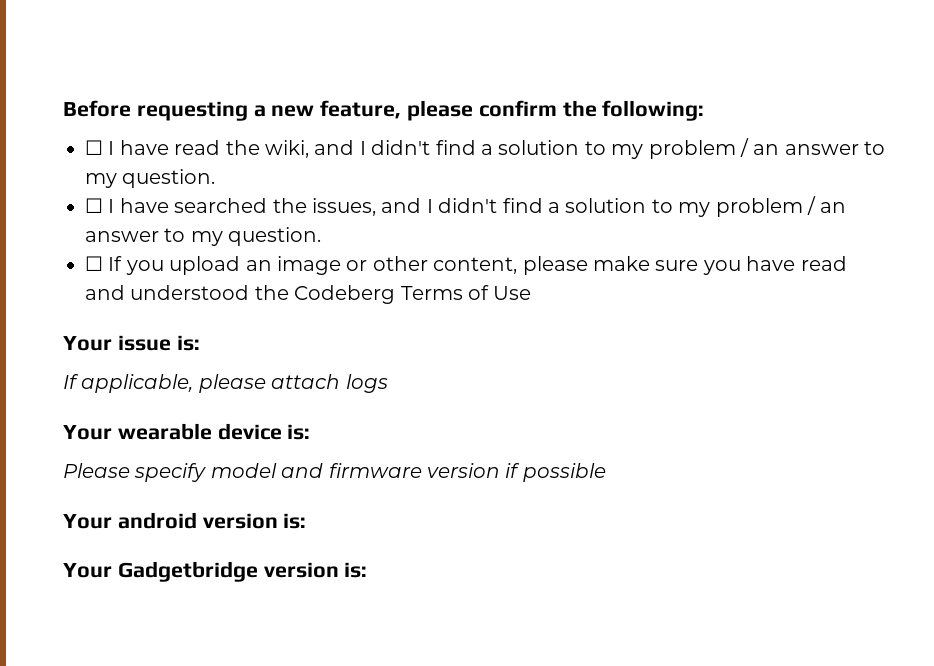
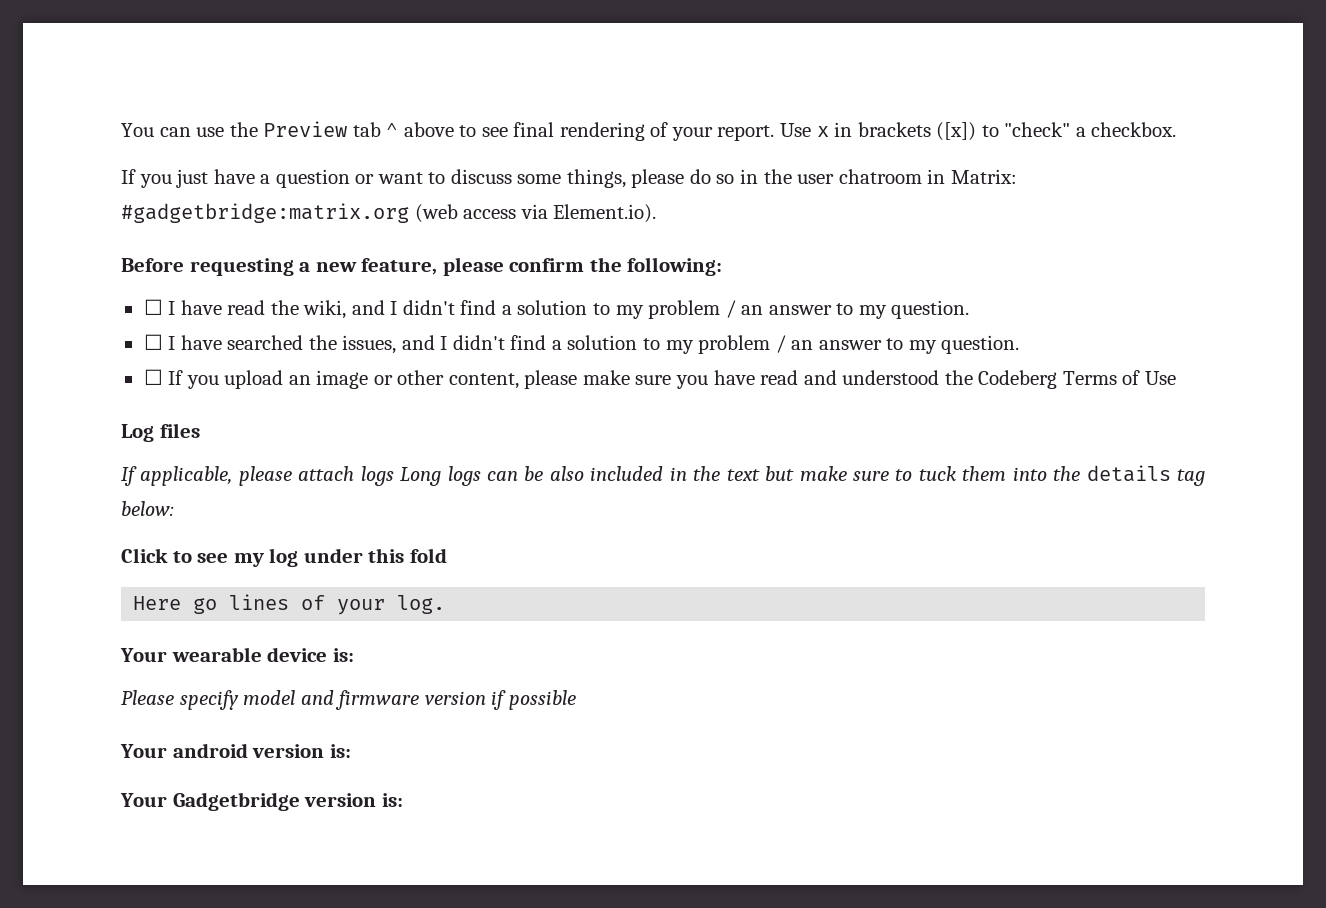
(63, 108) none -> [121,121,1177,141] [121,169,1017,188] [121,203,657,223] You can use the Preview tab ^ above to see final rendering of your report. Use x in brackets ([x]) to "check" a checkbox. // If you just have a question or want to discuss some things, please do so in the user chatroom in Matrix: #gadgetbridge:matrix.org (web access via Element.io). //
[63,335,200,351] Your issue is: -> [121,423,200,442] Log files
(388, 383) none -> [400,465,1205,486] [121,501,174,516] [121,548,447,567] [133,594,446,615] Long logs can be also included in the text but make sure to tuck them into the details tag below: // Click to see my log under this fold // Here go lines of your log.

